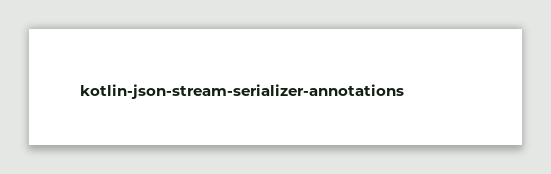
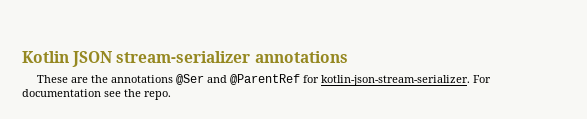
[80,84,404,99] kotlin-json-stream-serializer-annotations -> [22,51,348,67] [37,74,492,86] [22,89,171,100] Kotlin JSON stream-serializer annotations // These are the annotations @Ser and @ParentRef for kotlin-json-stream-serializer. For documentation see the repo.

